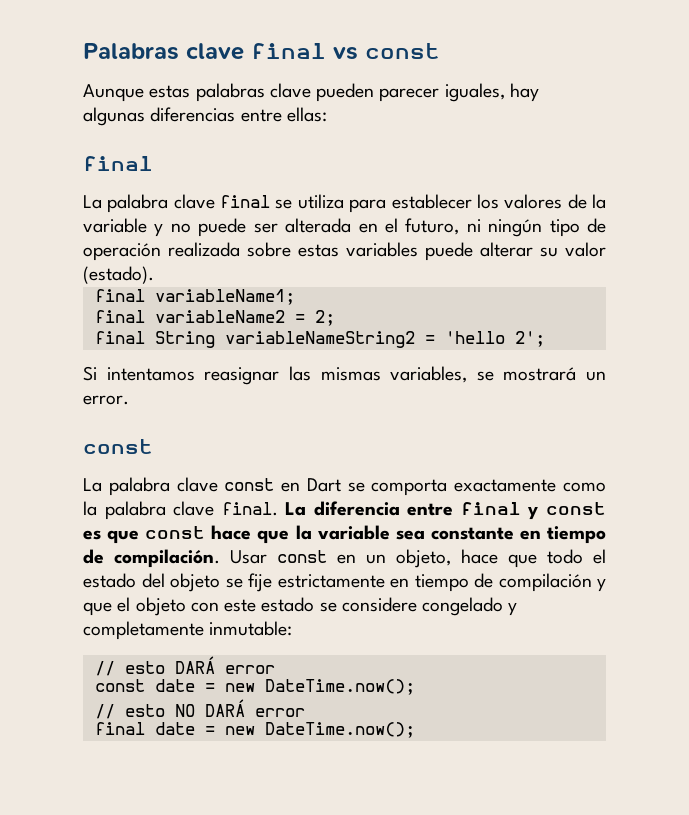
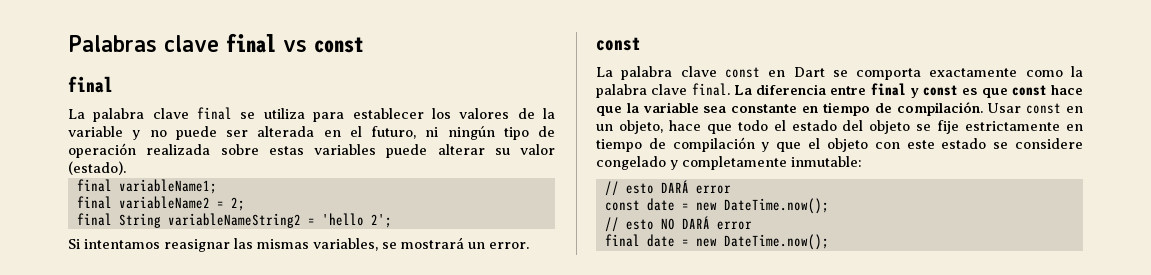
[83,83,539,102] [83,107,327,126] // Aunque estas palabras clave pueden parecer iguales, hay algunas diferencias entre ellas: -> (364, 45) none

